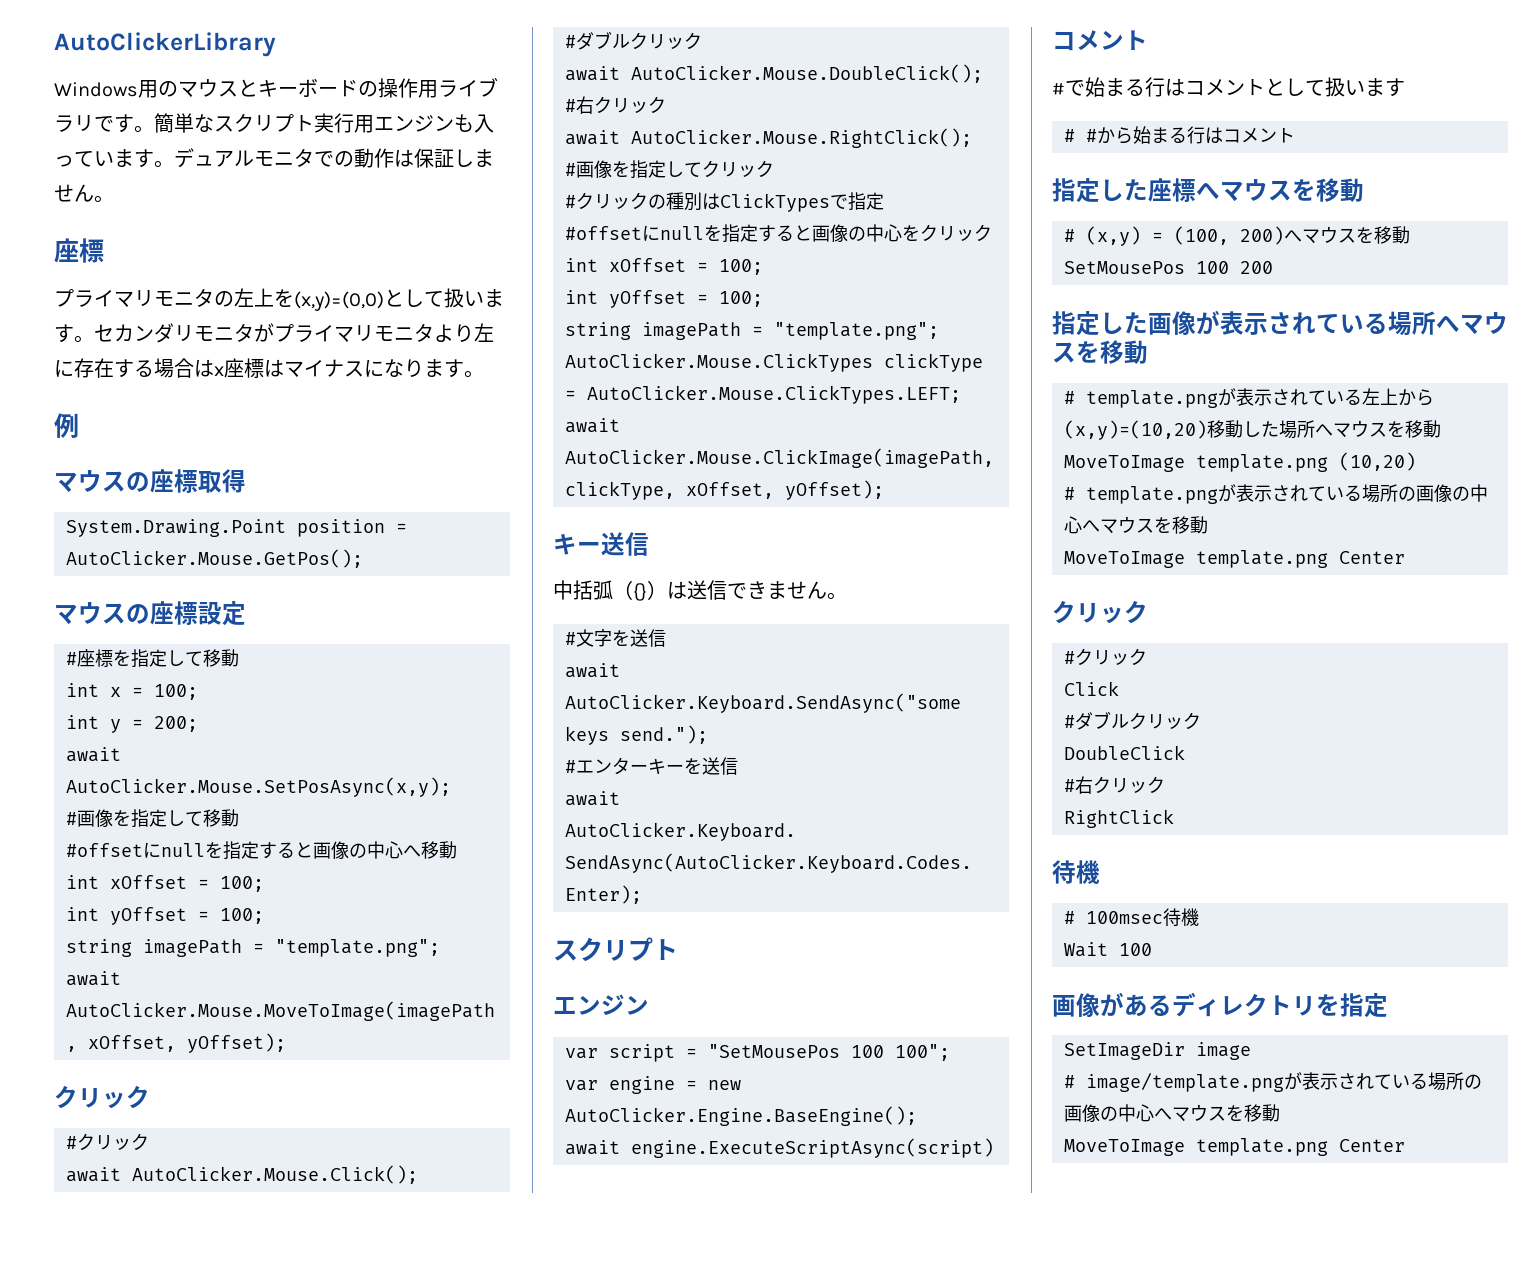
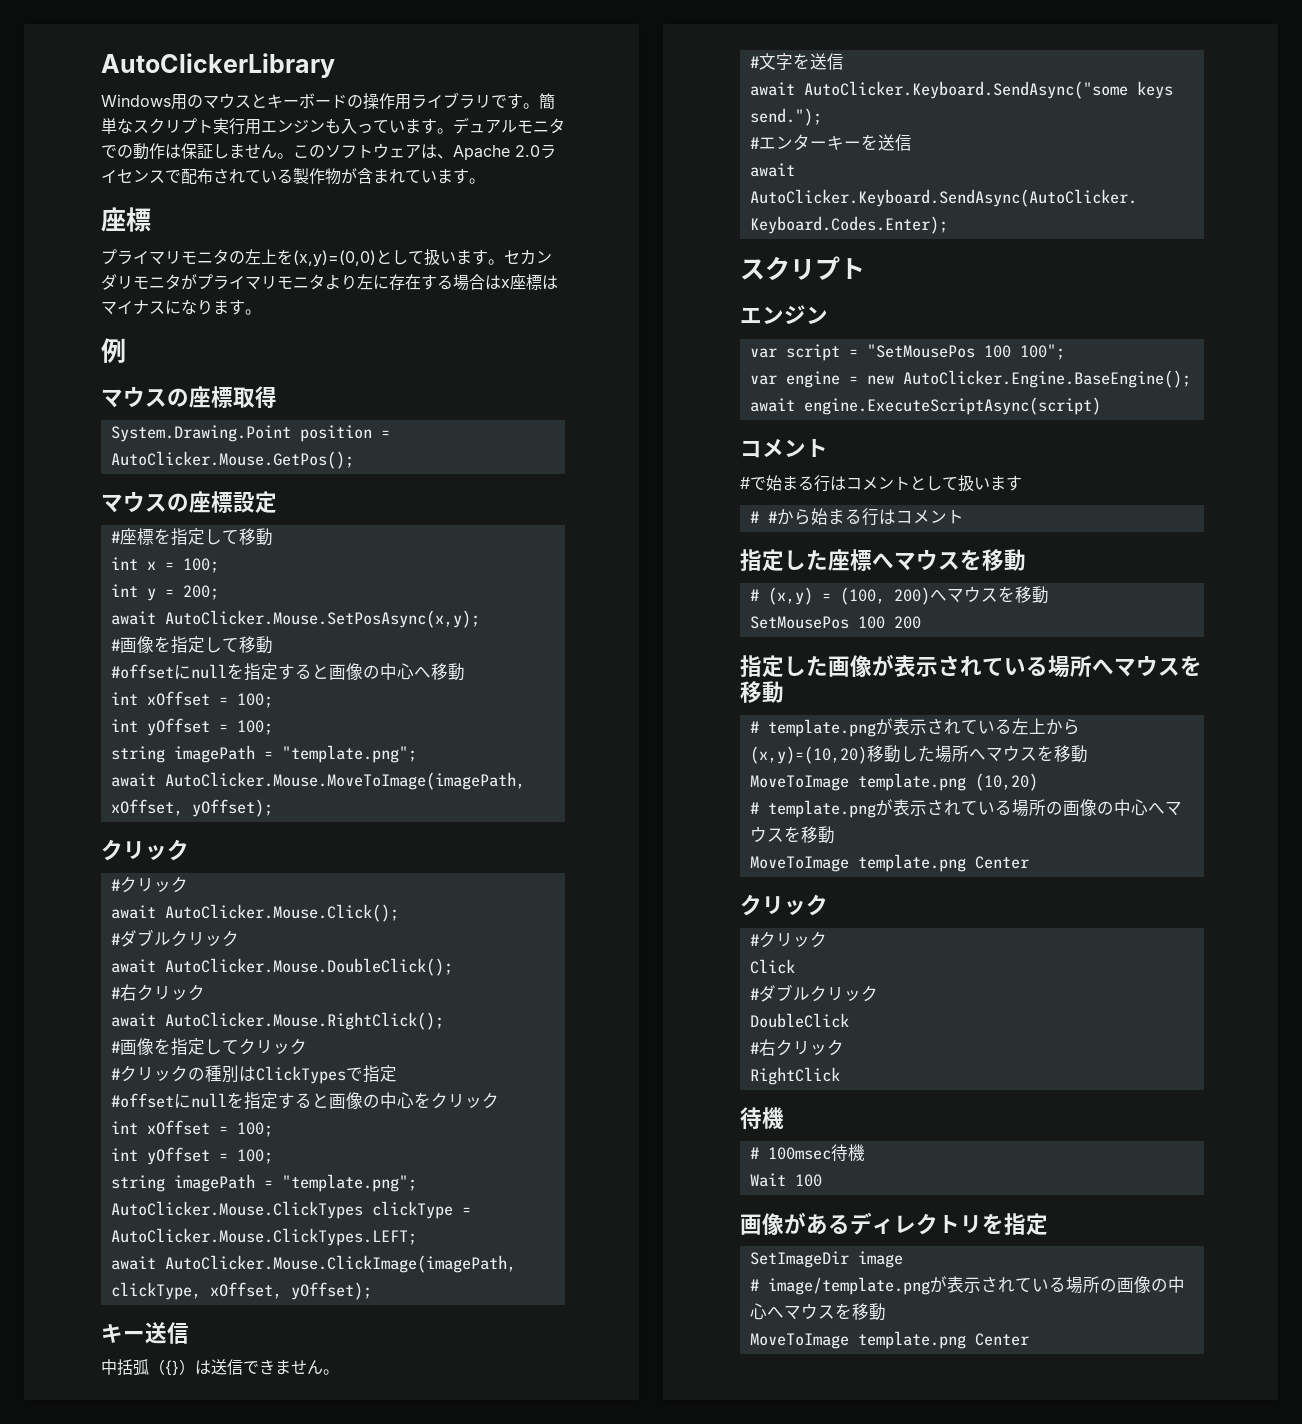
(114, 199) none -> [293,143,556,161] [101,168,485,185] このソフトウェアは、Apache 2.0ライセンスで配布されている製作物が含まれています。

